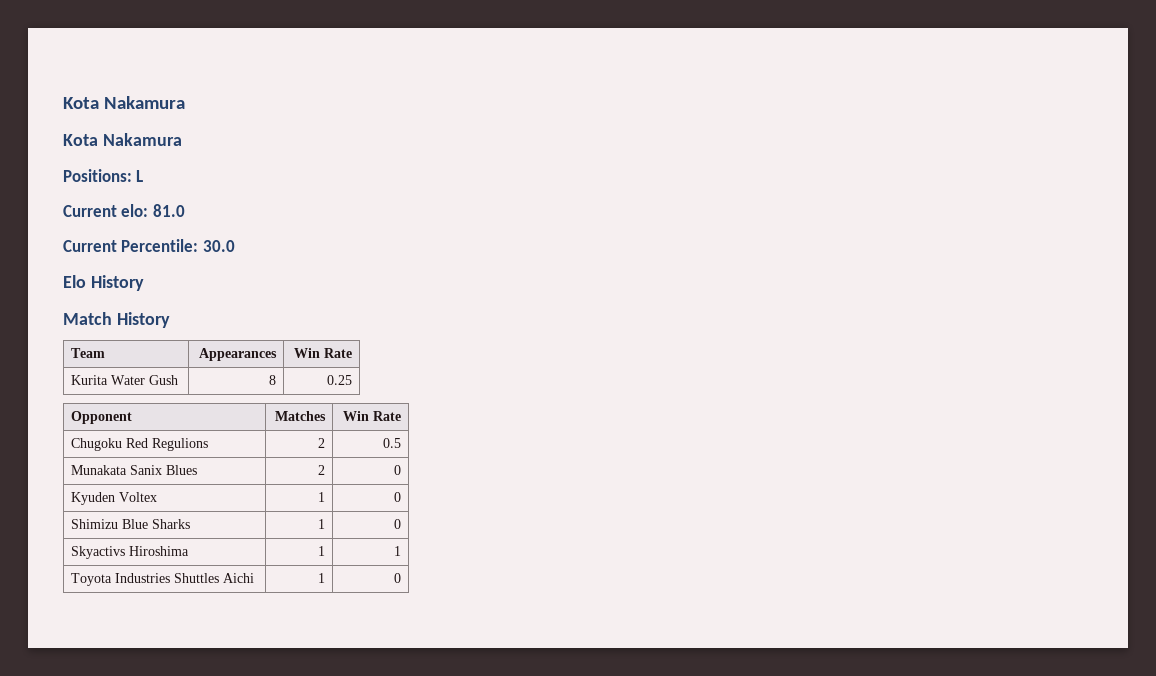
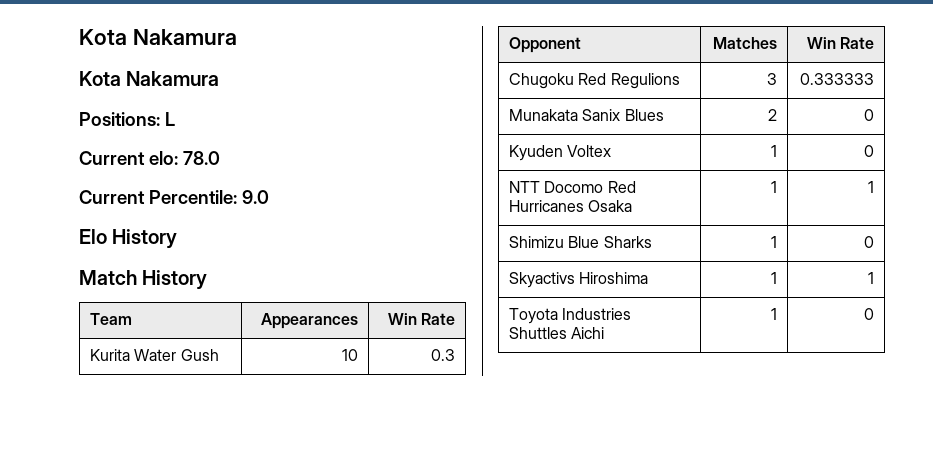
[152,204,185,217] 81.0 -> [182,151,220,165] 78.0
[202,240,235,252] 30.0 -> [241,190,269,204] 9.0
[268,375,276,385] [326,375,352,385] 8 | 0.25 -> [342,349,359,361] [431,349,456,361] 10 | 0.3
[317,438,325,448] [382,438,401,448] 2 | 0.5 -> [767,73,778,85] [800,73,875,85] 3 | 0.333333
(401, 497) none -> [508,181,636,193] [508,200,633,212] [771,181,778,193] [868,181,875,193] // NTT Docomo Red Hurricanes Osaka | 1 | 1

